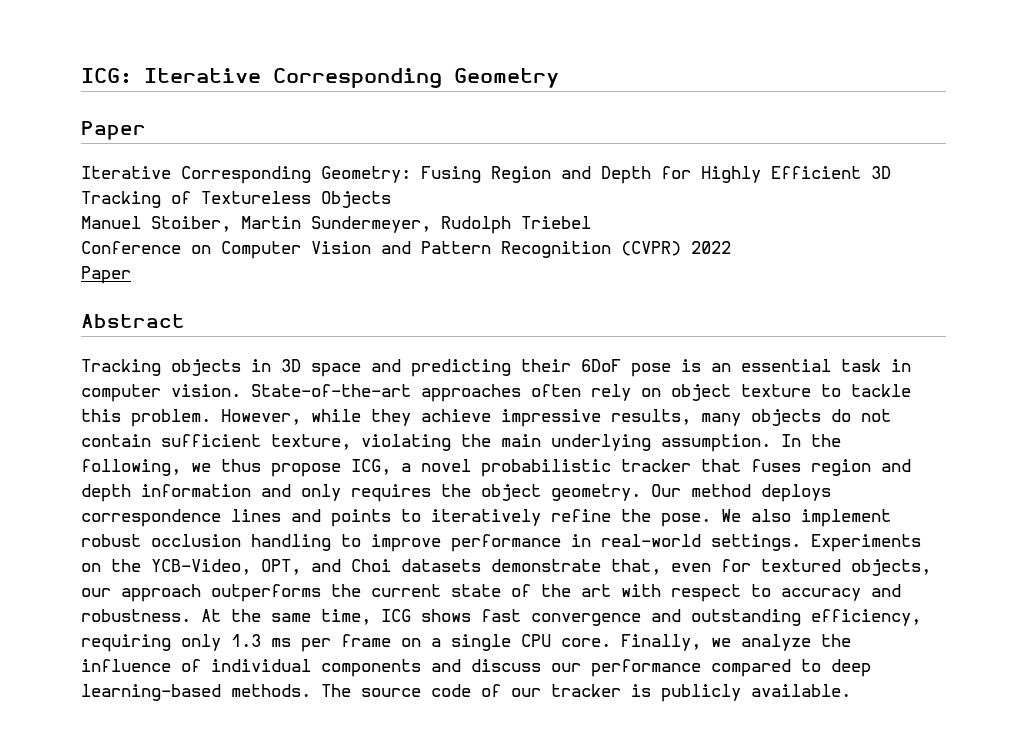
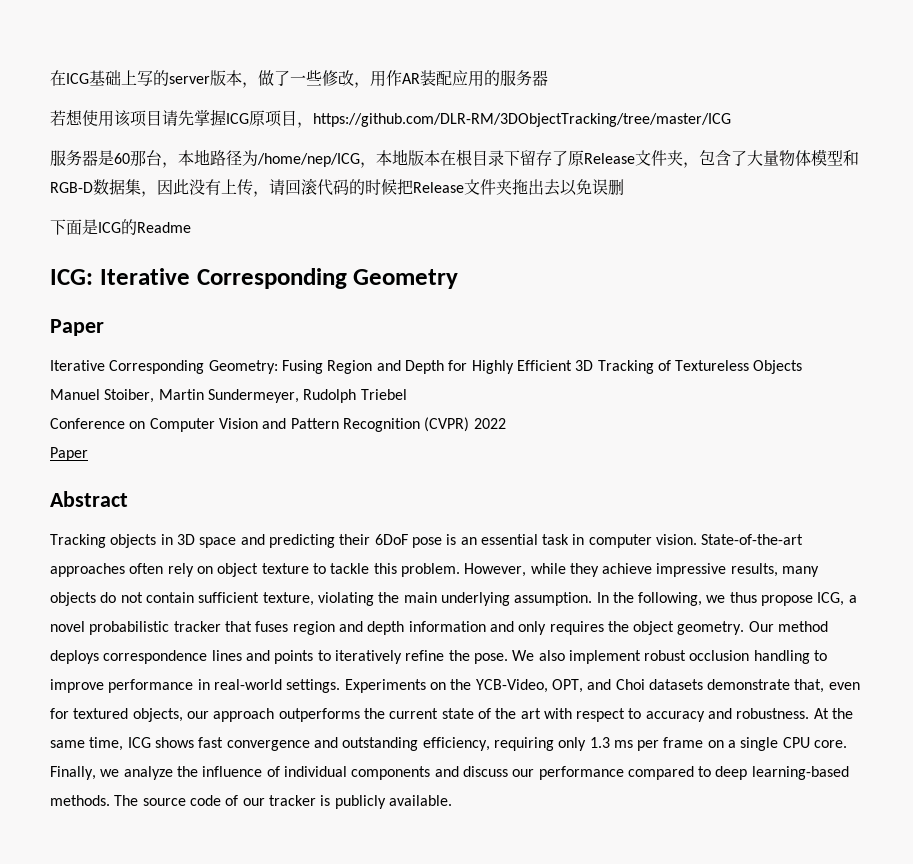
(81, 76) none -> [50,70,548,88] [50,109,731,128] [50,149,859,168] [50,178,624,197] [50,219,191,235] 在ICG基础上写的server版本，做了一些修改，用作AR装配应用的服务器 // 若想使用该项目请先掌握ICG原项目，https://github.com/DLR-RM/3DObjectTracking/tree/master/ICG // 服务器是60那台，本地路径为/home/nep/ICG，本地版本在根目录下留存了原Release文件夹，包含了大量物体模型和RGB-D数据集，因此没有上传，请回滚代码的时候把Release文件夹拖出去以免误删 // 下面是ICG的Readme //

